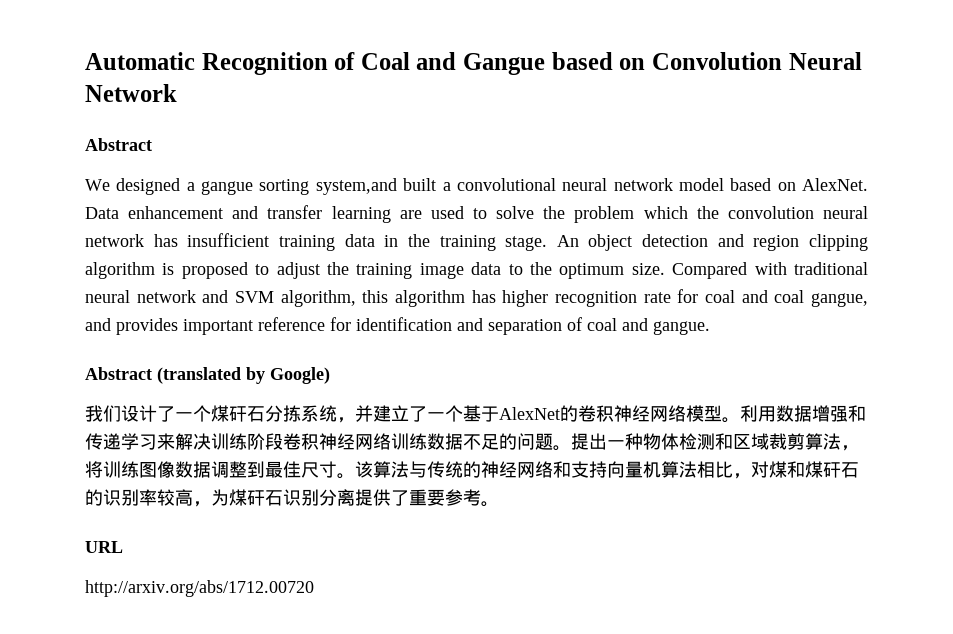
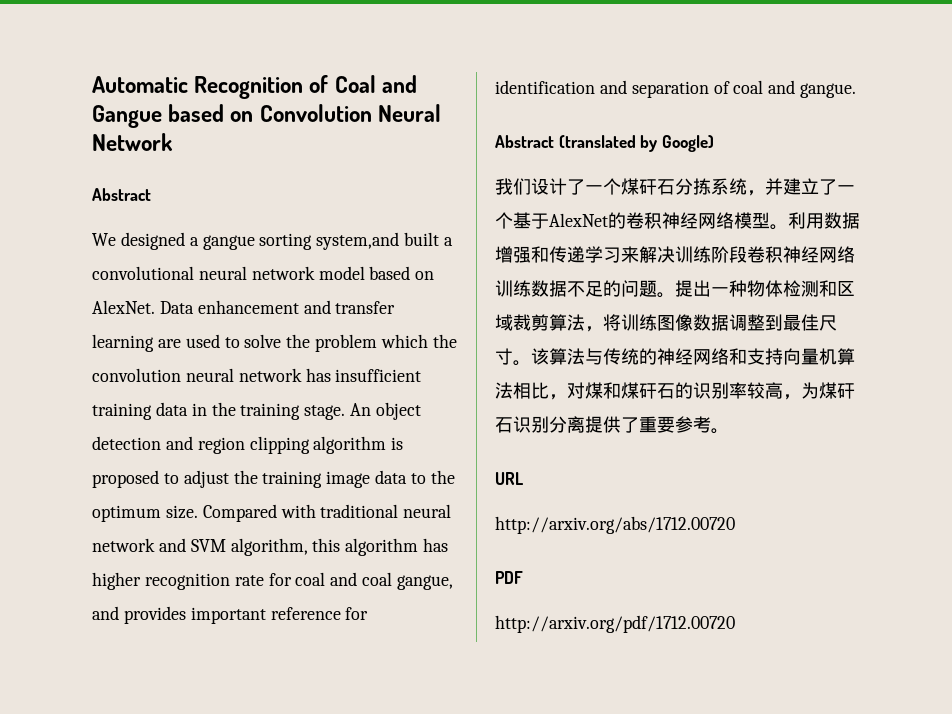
(314, 588) none -> [495,571,523,584] [495,615,735,633] // PDF // http://arxiv.org/pdf/1712.00720

